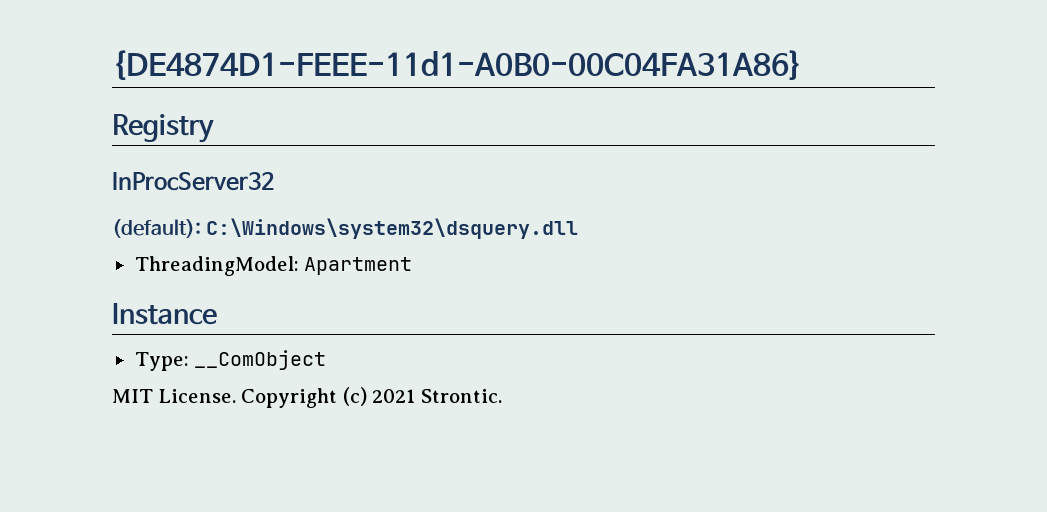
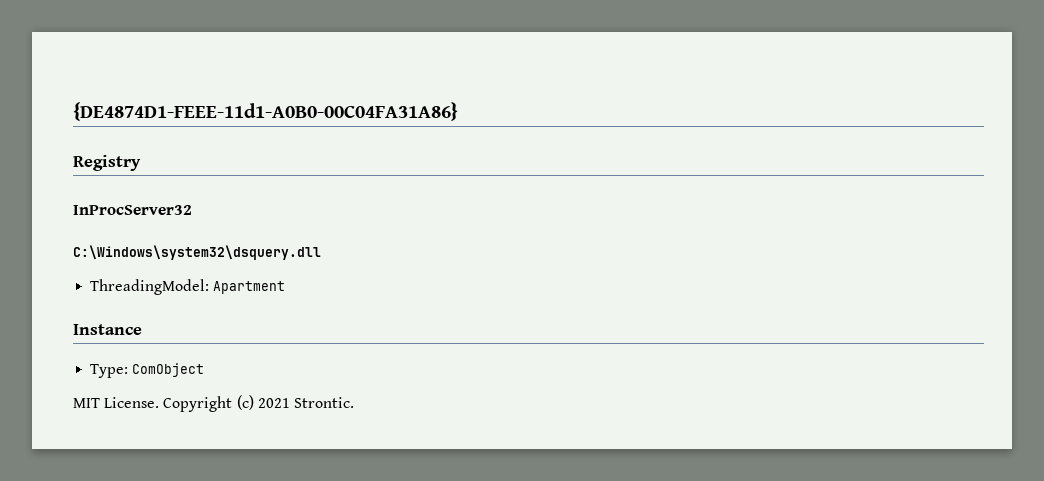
[112,219,201,238] (default): -> (192, 210) none
[194,350,327,370] __ComObject -> [132,363,205,377] ComObject

